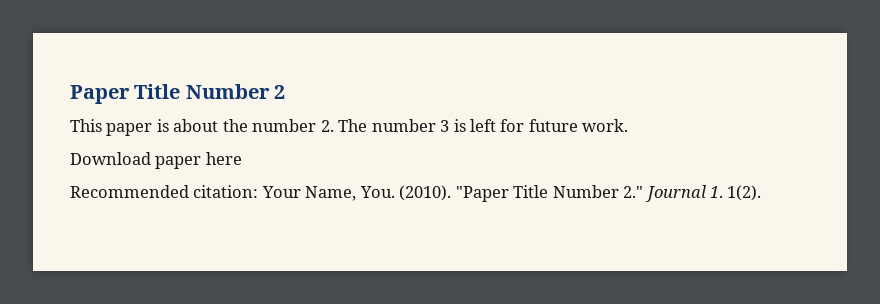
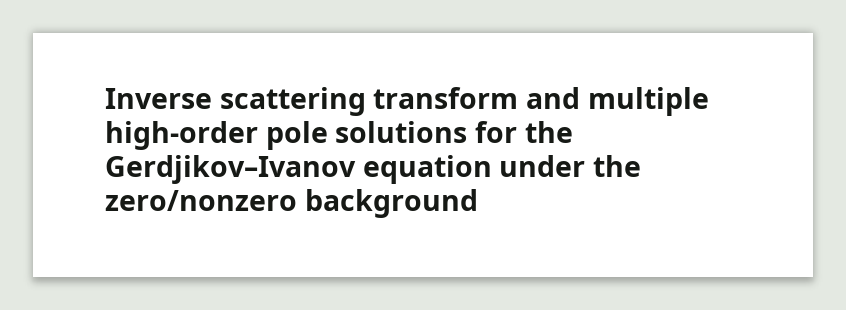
[70,84,286,104] [70,119,629,136] [70,152,242,169] [70,185,762,202] Paper Title Number 2 // This paper is about the number 2. The number 3 is left for future work. // Download paper here // Recommended citation: Your Name, You. (2010). "Paper Title Number 2." Journal 1. 1(2). -> [105,87,709,116] [105,121,573,150] [105,155,642,184] [105,189,478,218] Inverse scattering transform and multiple high-order pole solutions for the Gerdjikov–Ivanov equation under the zero/nonzero background

